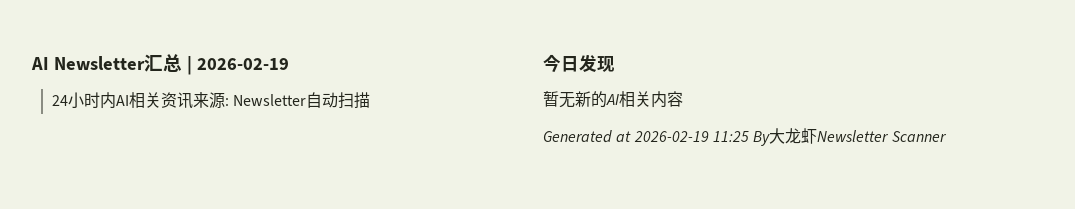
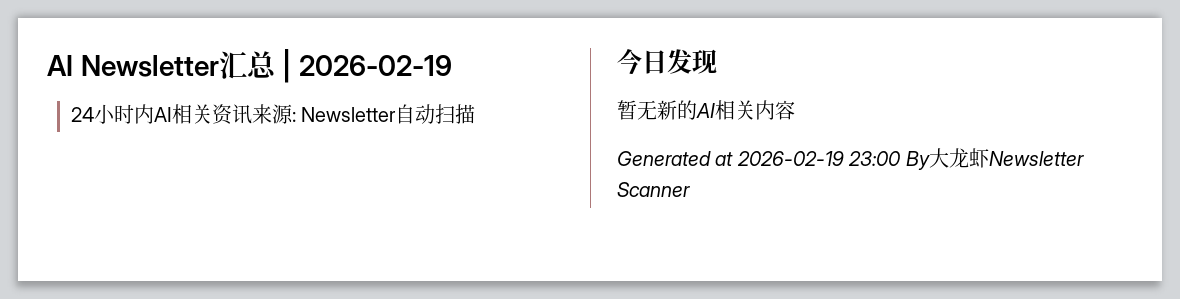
[712,131,749,142] 11:25 -> [848,151,902,166] 23:00

